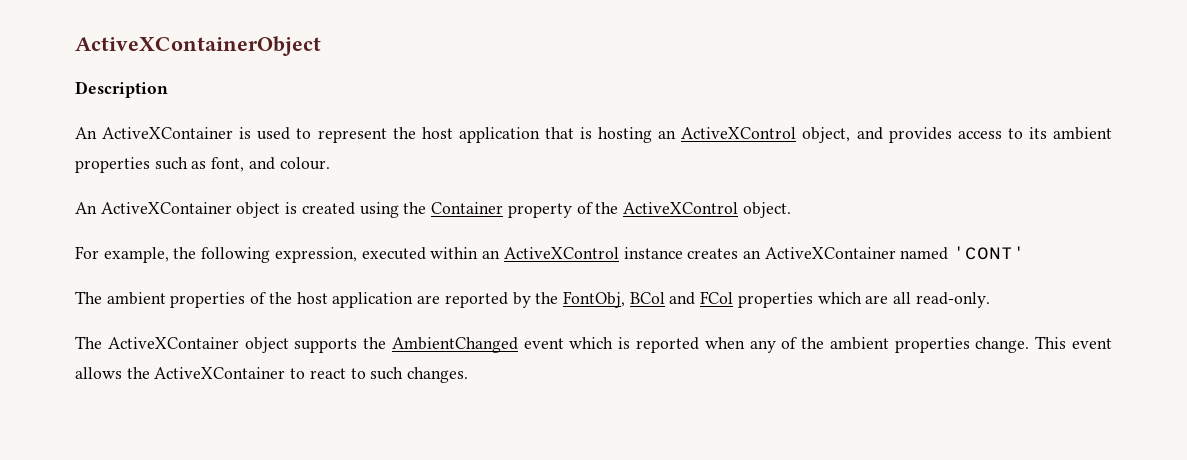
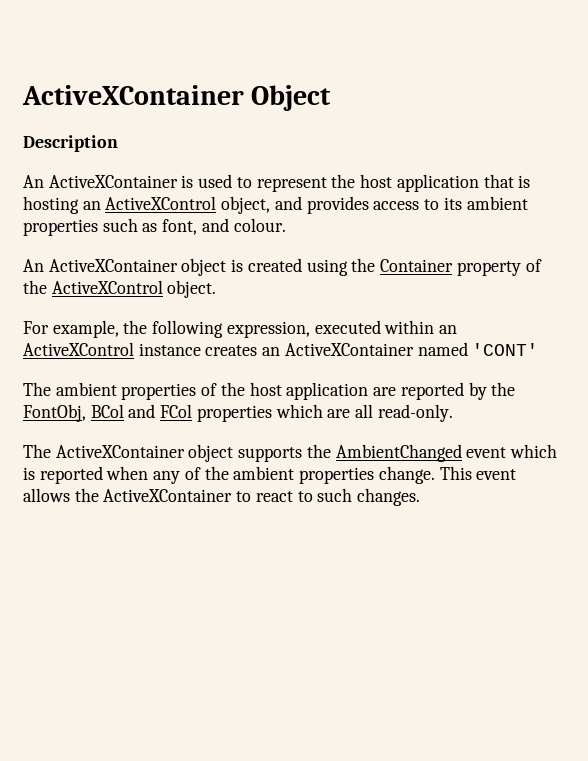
[75,36,321,56] ActiveXContainerObject -> [22,85,332,111] ActiveXContainer Object

